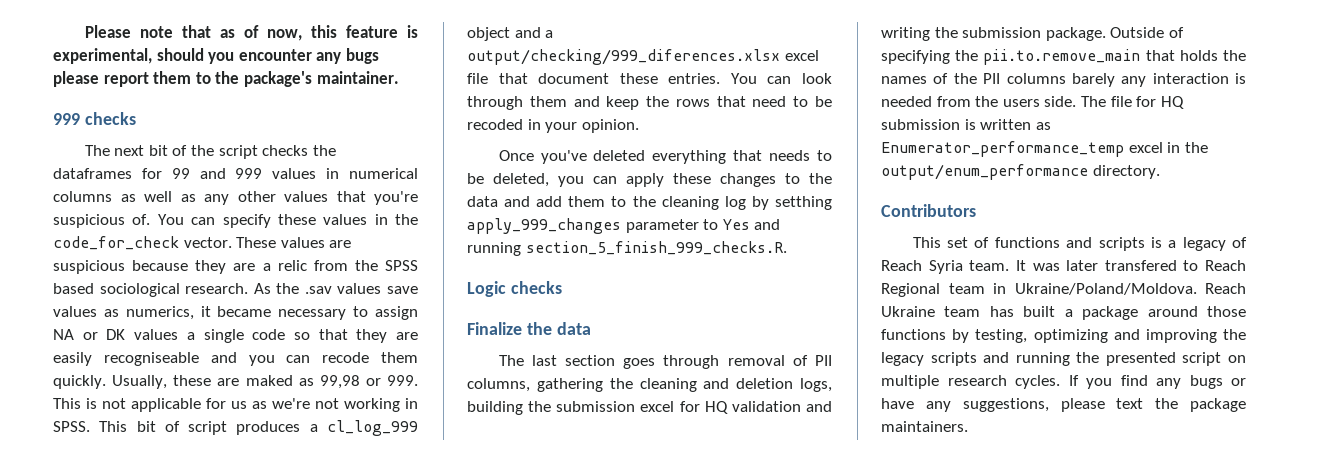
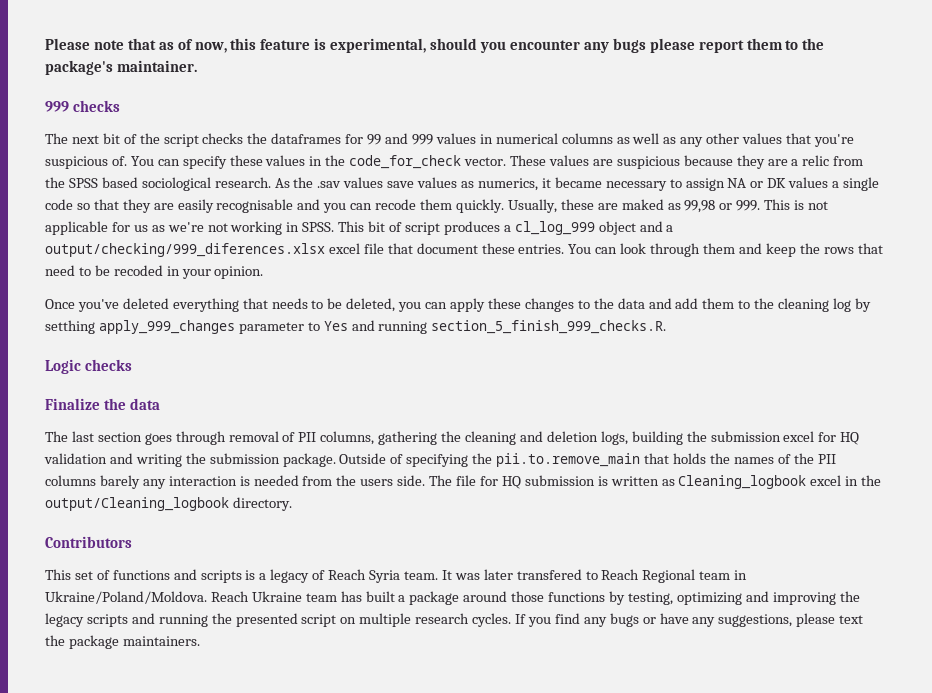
[103,352,199,366] recogniseable -> [216,199,294,213] recognisable
[881,141,1124,157] Enumerator_performance_temp -> [678,475,807,489] Cleaning_logbook
[881,164,1088,180] output/enum_performance -> [45,497,229,511] output/Cleaning_logbook

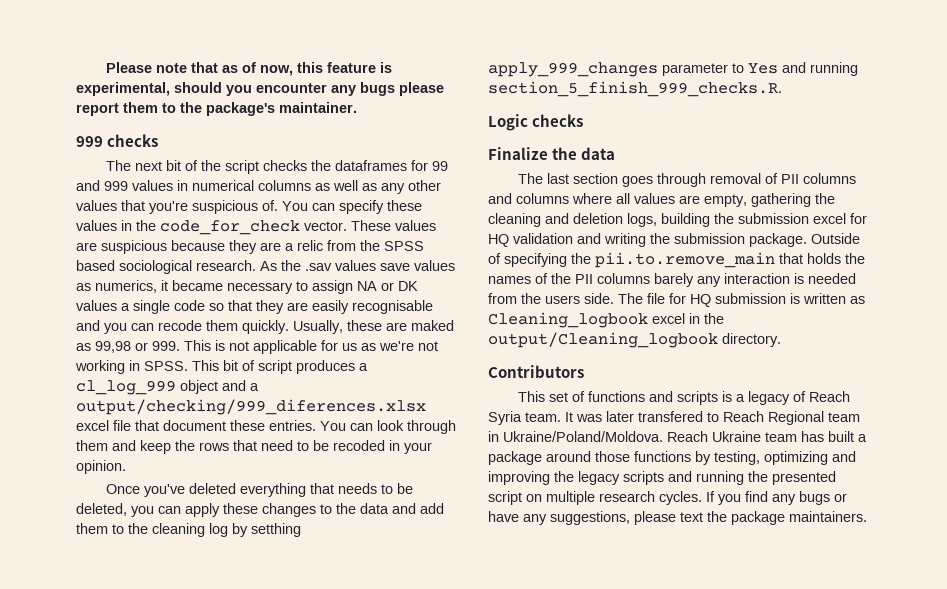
[320,431,375,445] columns, -> [803,173,857,184] [488,193,747,207] columns and columns where all values are empty,

